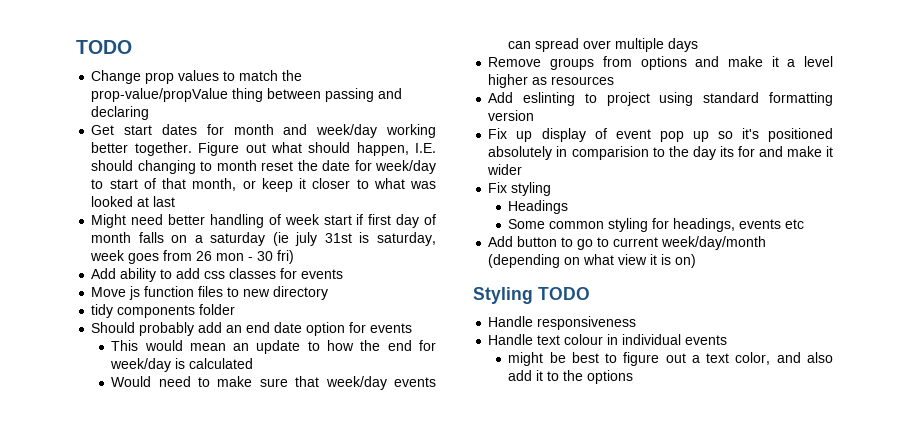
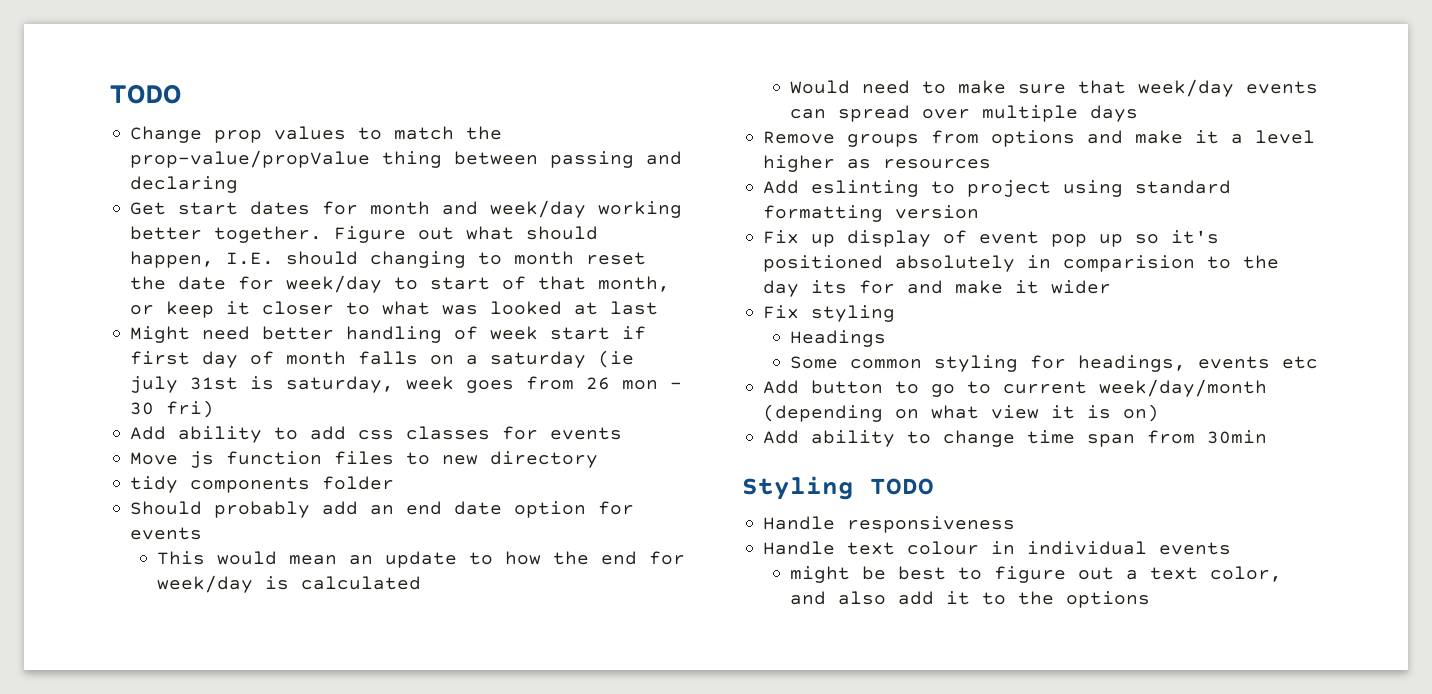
(697, 261) none -> [763,430,1268,447] // Add ability to change time span from 30min

